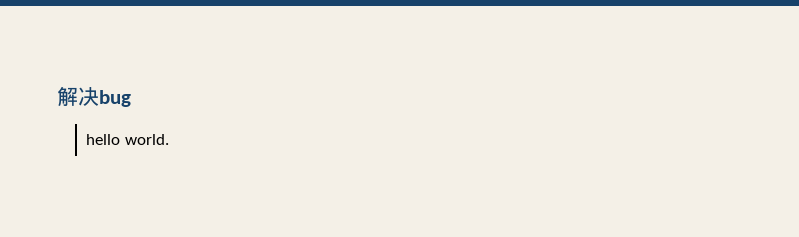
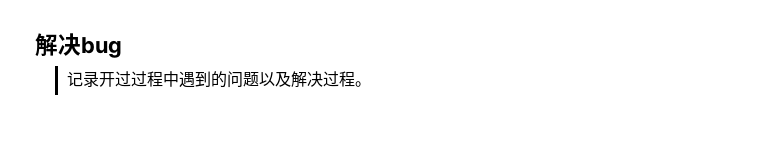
[86,134,170,145] hello world. -> [66,71,371,88] 记录开过过程中遇到的问题以及解决过程。

